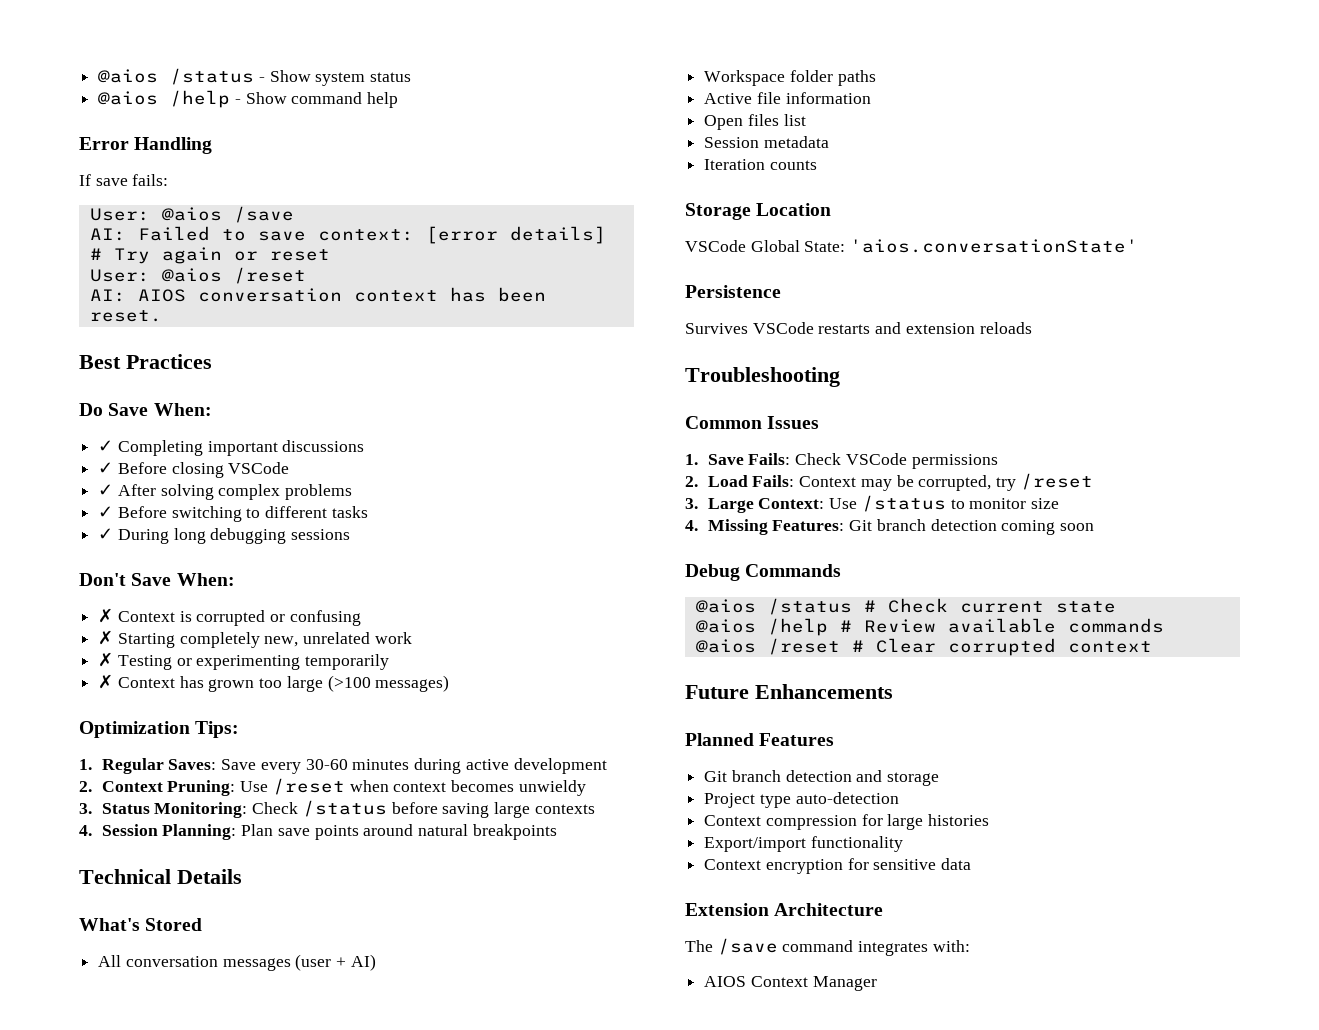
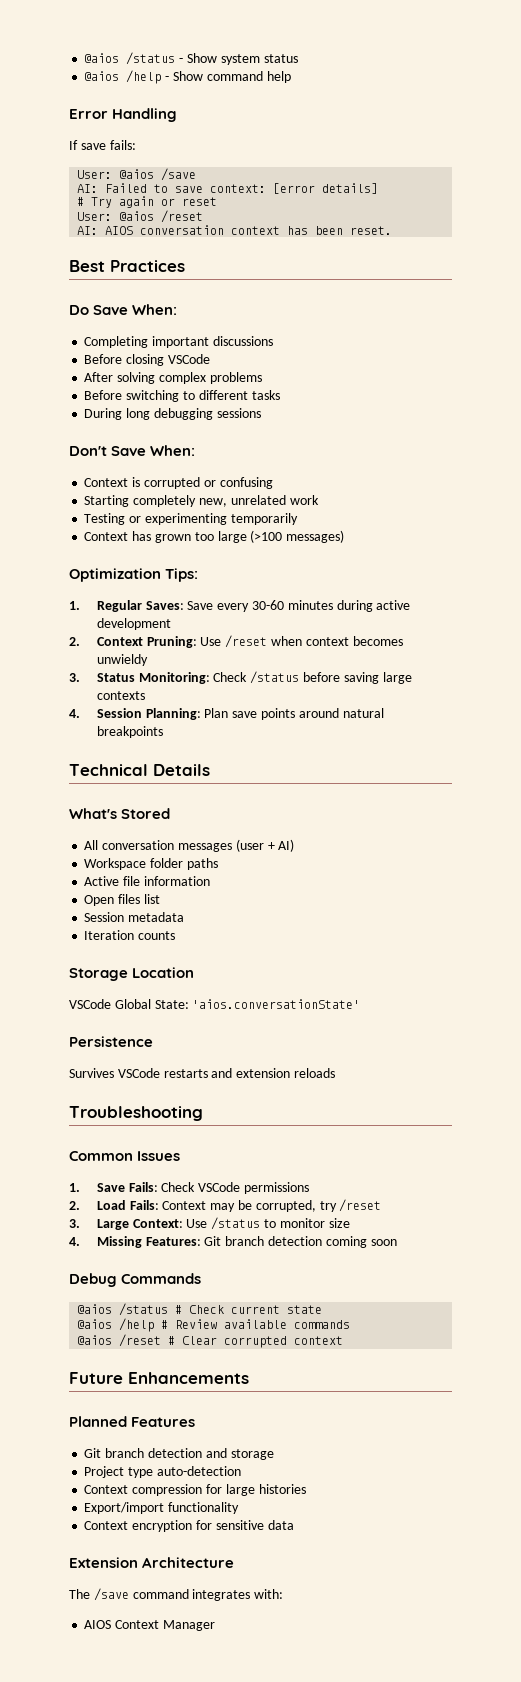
[98,440,114,452] ✓ -> (178, 309) none
[98,462,114,474] ✓ -> (273, 341) none
[98,484,114,496] ✓ -> (210, 359) none
[98,506,114,518] ✓ -> (262, 378) none
[98,528,114,540] ✓ -> (280, 395) none
[98,608,114,623] ✗ -> (196, 450) none
[98,630,114,645] ✗ -> (273, 483) none
[98,652,114,667] ✗ -> (319, 500) none
[98,674,114,689] ✗ -> (298, 519) none

